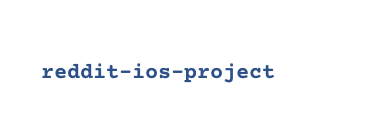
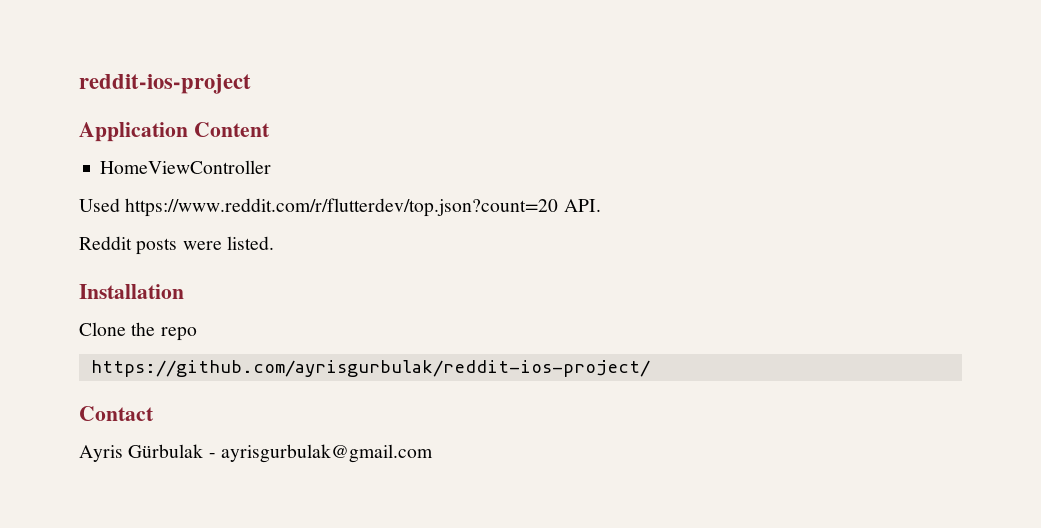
(275, 73) none -> [79,122,270,142] [100,160,272,174] [79,198,601,217] [79,236,274,255] [79,284,184,299] [79,322,197,341] [90,360,650,377] [79,406,154,421] [79,444,433,463] // Application Content // HomeViewController // Used https://www.reddit.com/r/flutterdev/top.json?count=20 API. // Reddit posts were listed. // Installation // Clone the repo // https://github.com/ayrisgurbulak/reddit-ios-project/ // Contact // Ayris Gürbulak - ayrisgurbulak@gmail.com

